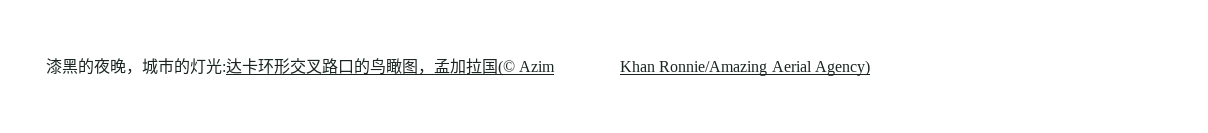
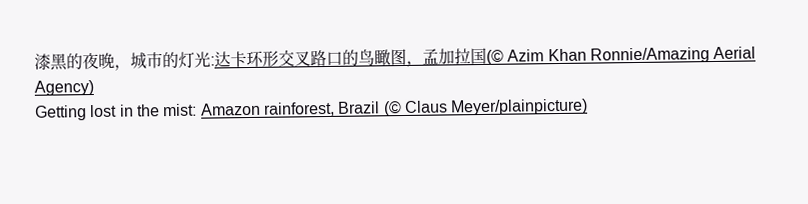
(870, 68) none -> [35,98,589,121] // Getting lost in the mist: Amazon rainforest, Brazil (© Claus Meyer/plainpicture)

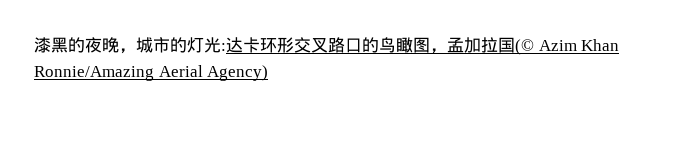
[35,98,589,121] // Getting lost in the mist: Amazon rainforest, Brazil (© Claus Meyer/plainpicture) -> (269, 73) none

